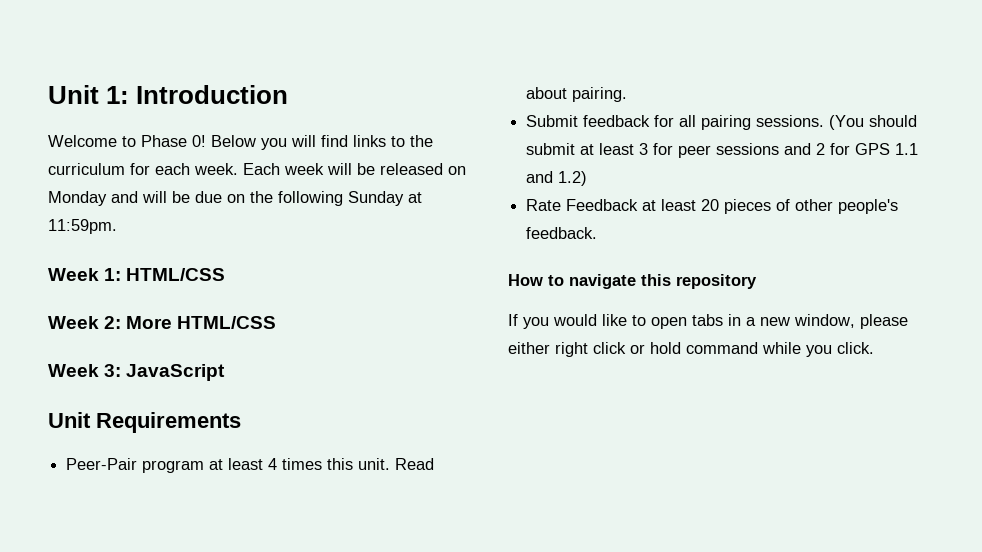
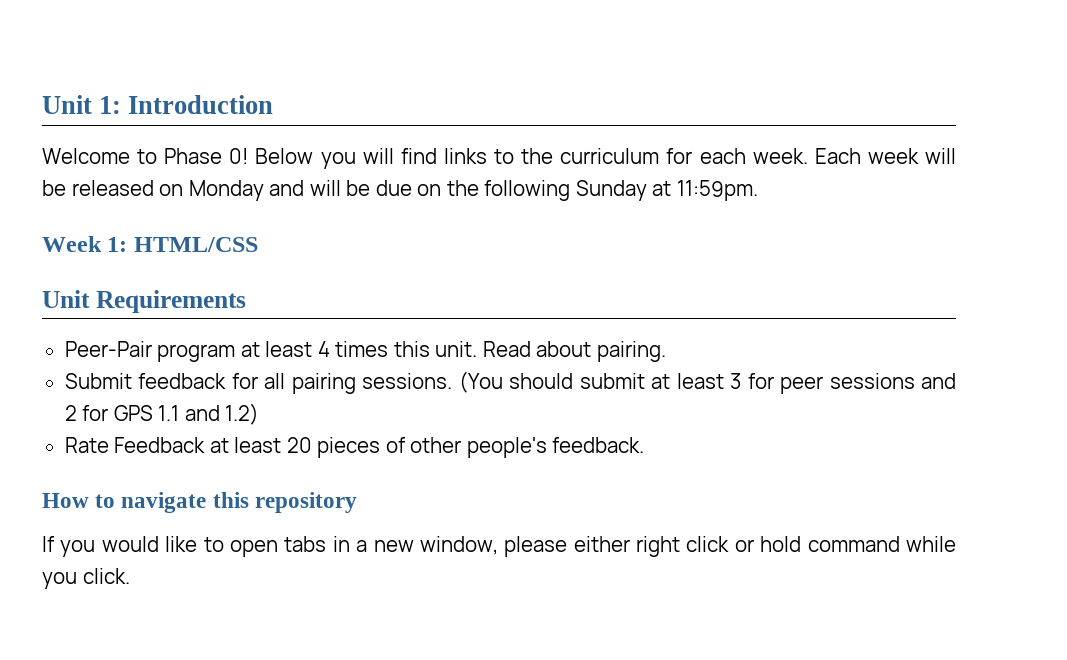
[48,316,277,329] [48,364,226,381] // Week 2: More HTML/CSS // Week 3: JavaScript -> (258, 244) none

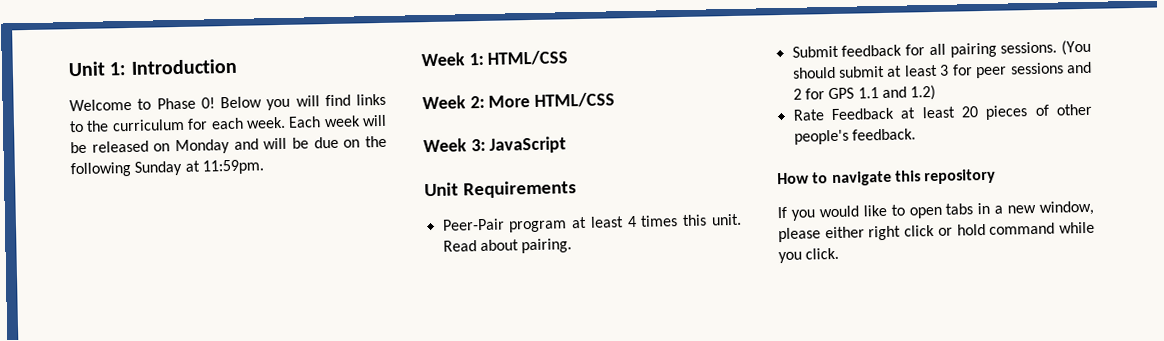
(258, 244) none -> [422,92,616,110] [423,136,567,154] // Week 2: More HTML/CSS // Week 3: JavaScript

